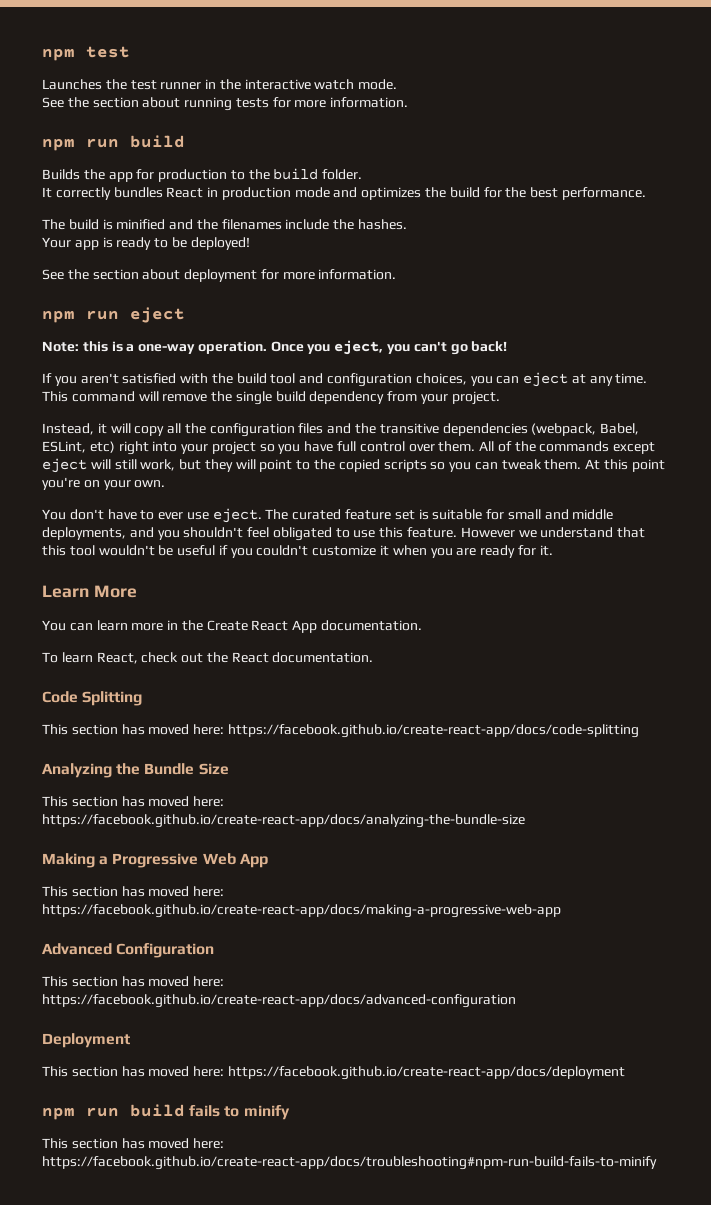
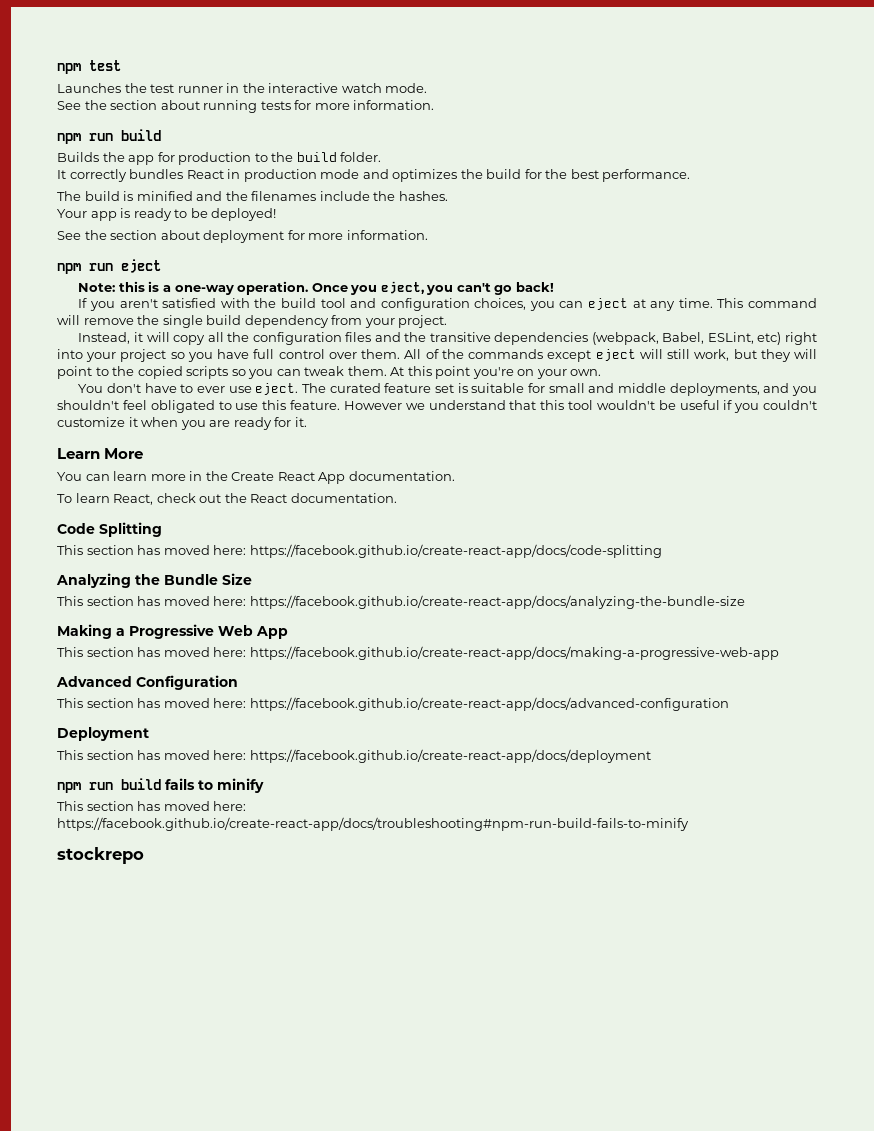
(657, 1163) none -> [57,847,144,864] // stockrepo

